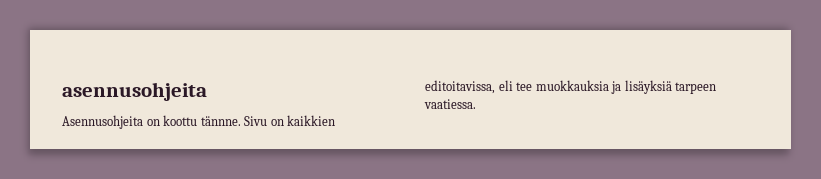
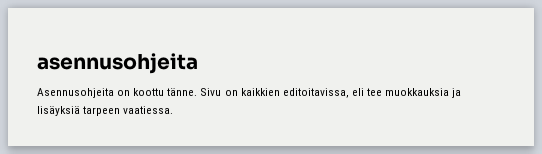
[200,116,241,126] tännne. -> [167,88,198,96] tänne.

